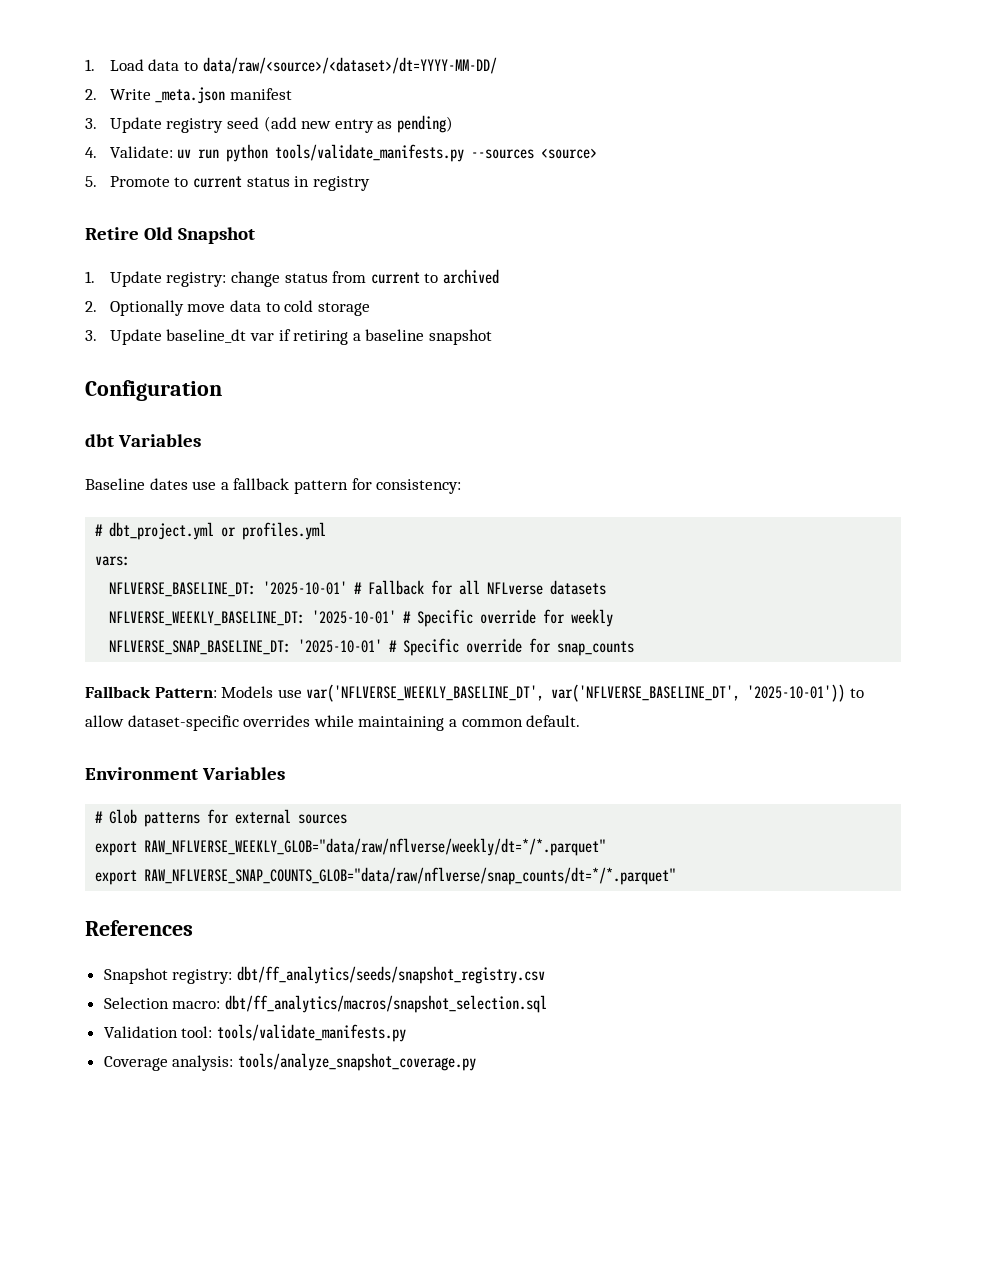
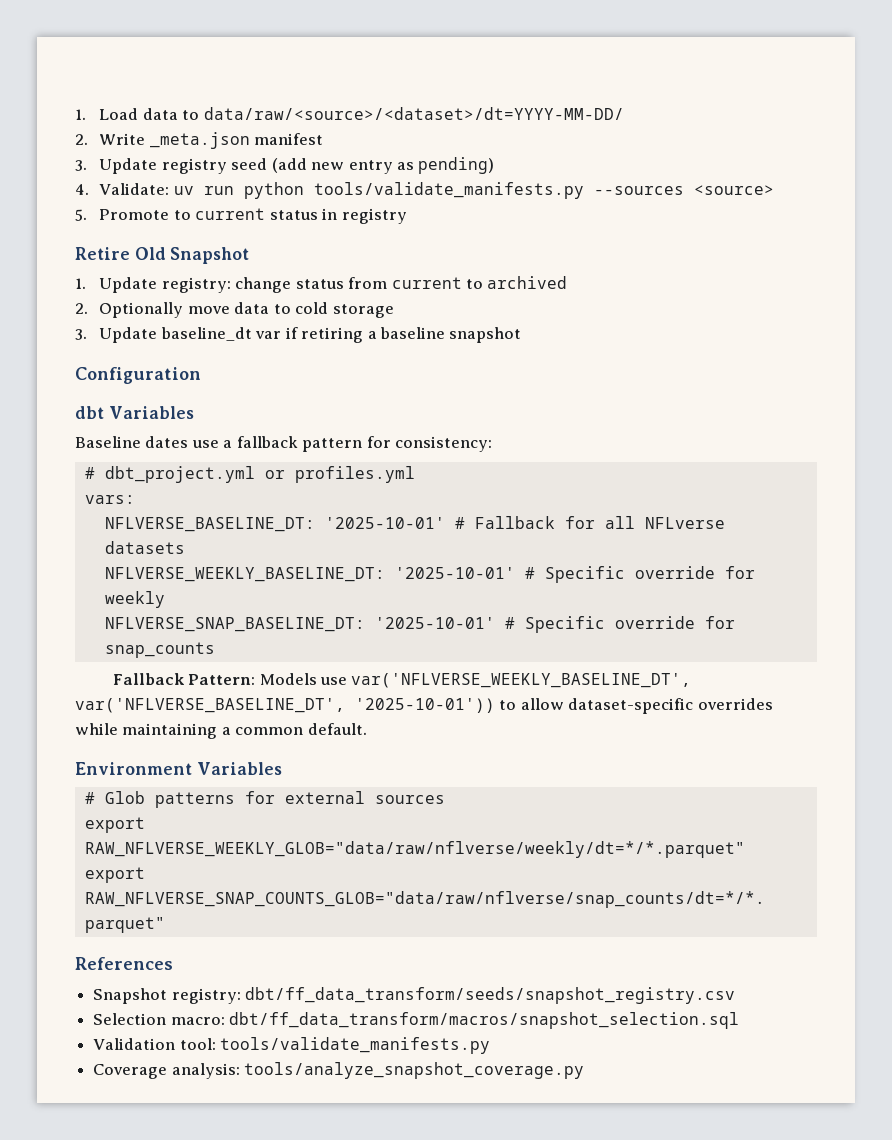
[236,966,545,984] dbt/ff_analytics/seeds/snapshot_registry.csv -> [245,987,736,1004] dbt/ff_data_transform/seeds/snapshot_registry.csv
[224,995,547,1013] dbt/ff_analytics/macros/snapshot_selection.sql -> [229,1012,740,1029] dbt/ff_data_transform/macros/snapshot_selection.sql

